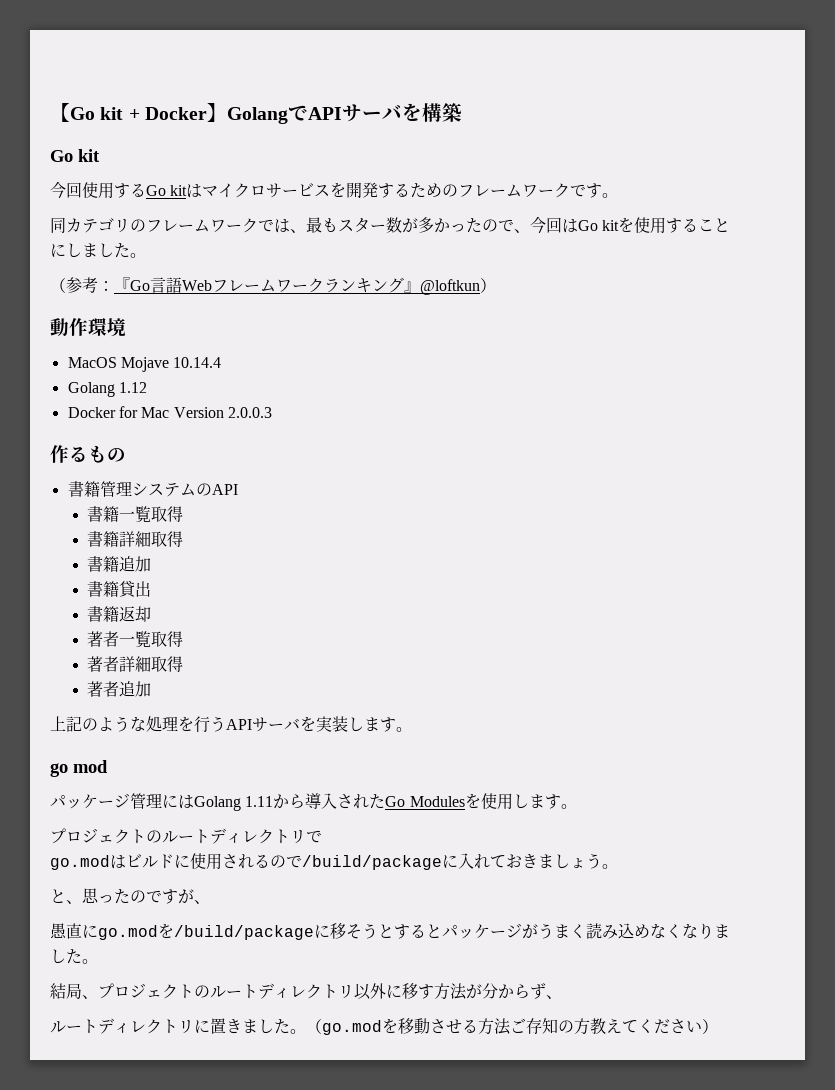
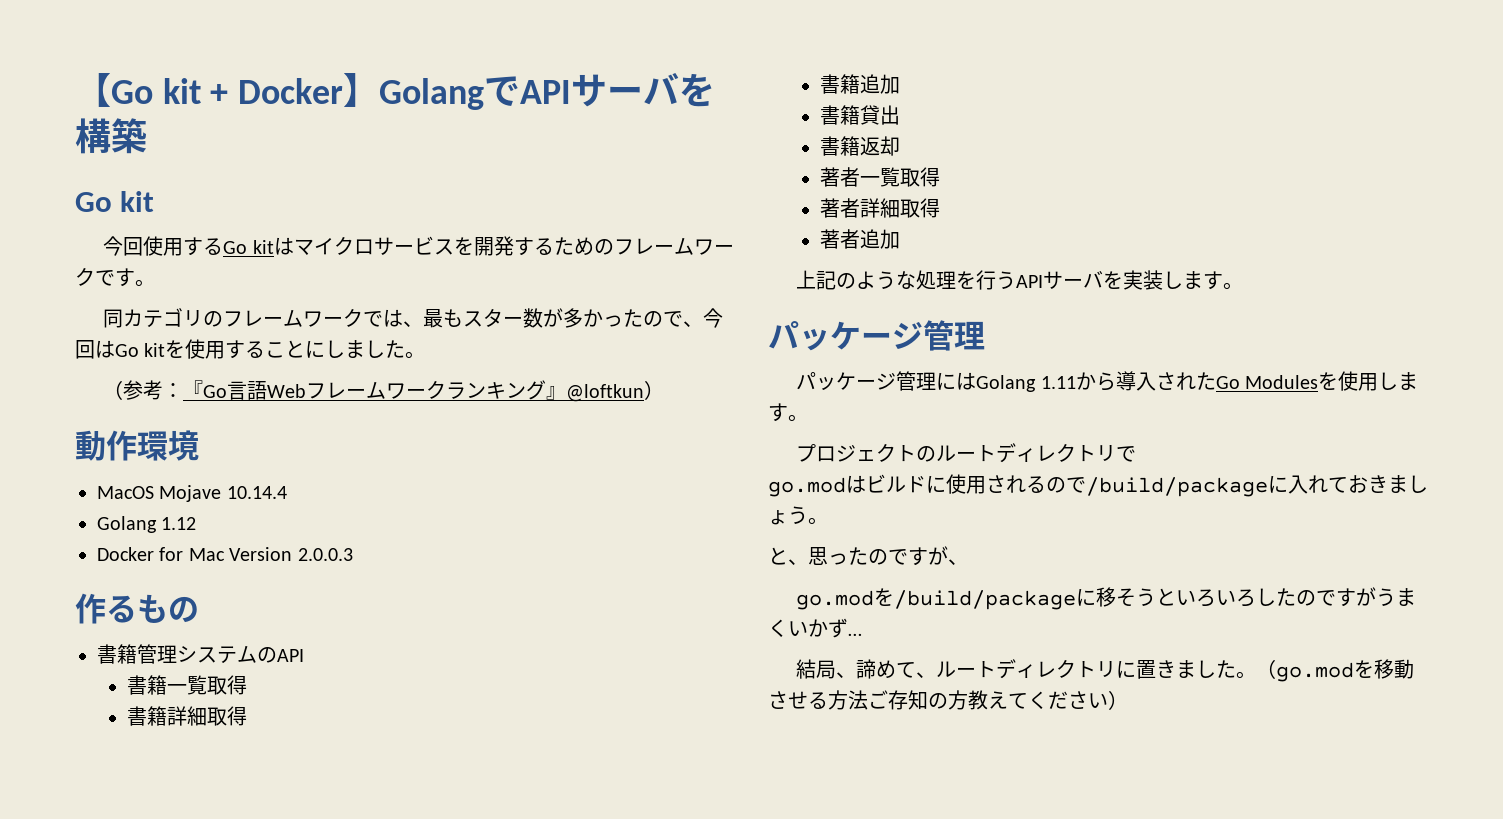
[50,760,108,777] go mod -> [768,320,985,351] パッケージ管理
[50,923,98,939] 愚直に -> (968, 562) none
[394,923,730,939] [50,949,98,964] [50,983,562,1000] するとパッケージがうまく読み込めなくなりました。 // 結局、プロジェクトのルートディレクトリ以外に移す方法が分からず、 // -> [1176,587,1417,607] [768,618,862,638] [796,659,937,679] いろいろしたのですがうまくいかず… // 結局、諦めて、

